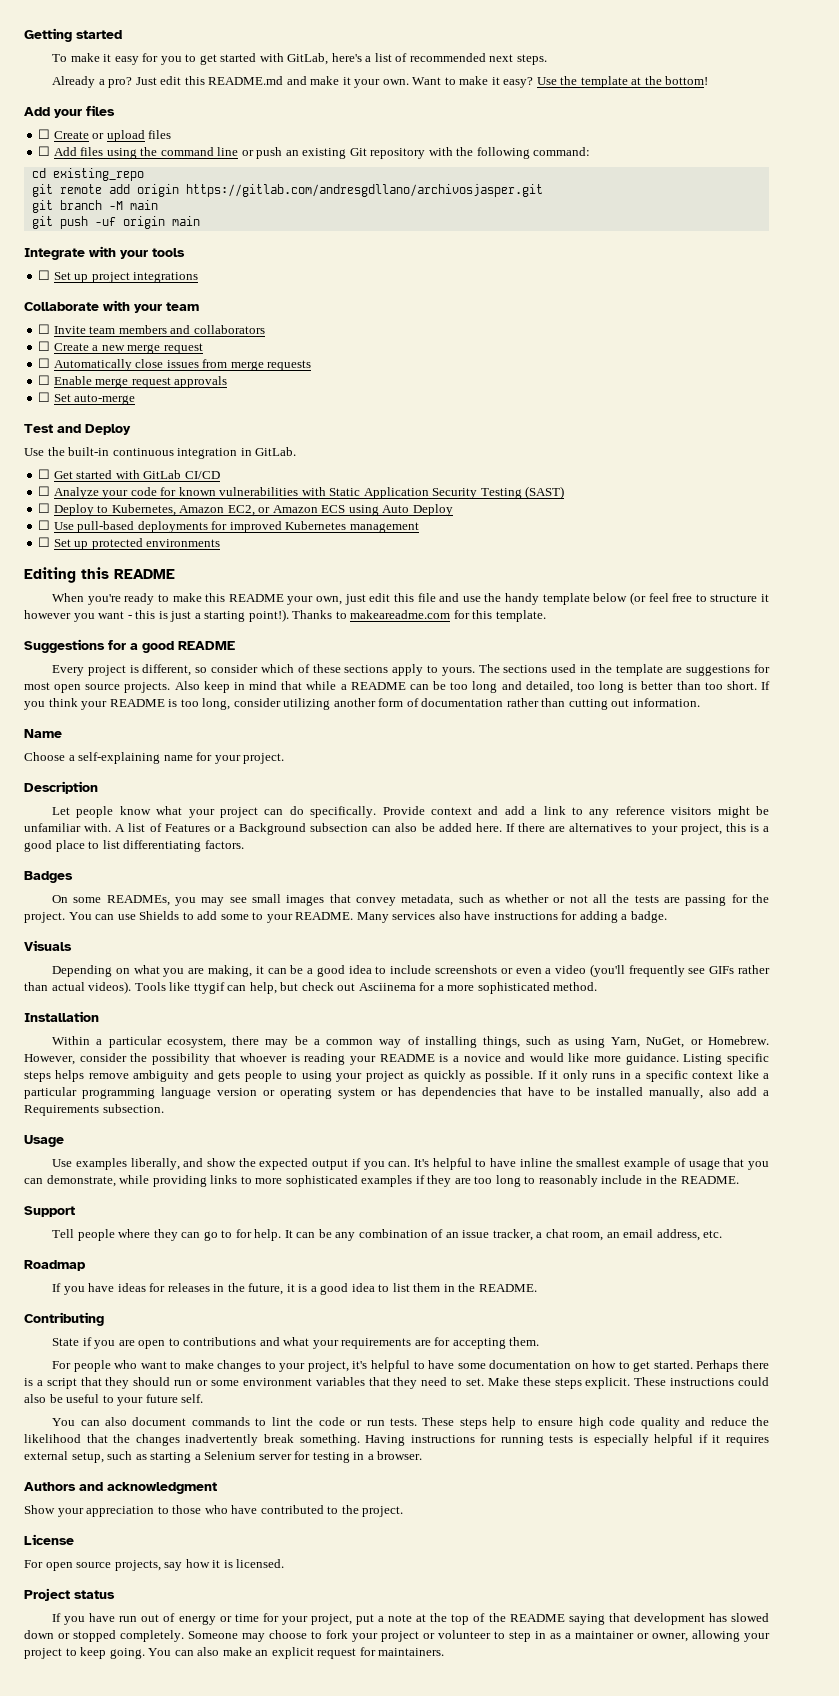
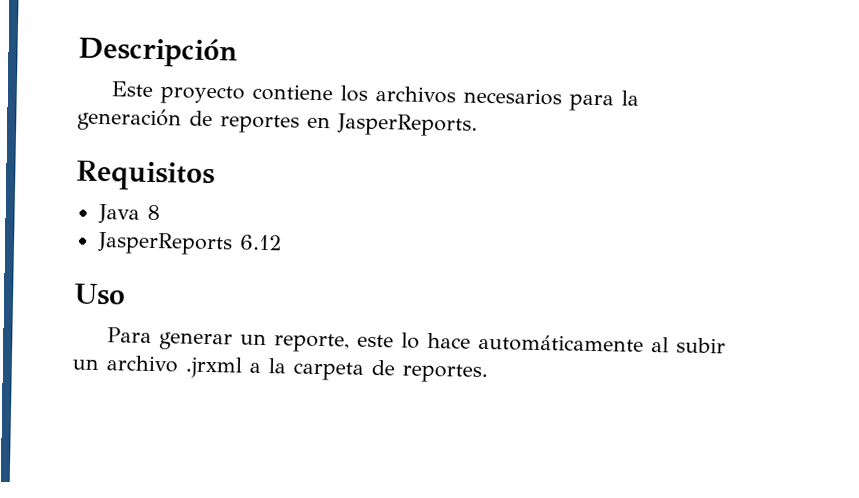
[24,28,122,42] [52,53,547,65] [52,76,709,88] [24,105,115,118] [38,129,172,142] [38,146,591,159] [31,168,144,181] [31,184,543,197] [31,200,158,213] [31,216,200,229] [24,246,185,260] [38,270,199,283] [24,300,199,313] [38,324,265,334] [38,341,203,354] [38,358,312,371] [38,375,228,388] [38,392,136,405] [24,424,131,435] [24,447,297,459] [38,469,220,479] [38,486,565,499] [38,503,453,516] [38,520,419,533] [38,537,221,550] [24,567,175,583] [52,592,769,605] [24,609,546,622] [24,639,235,653] [52,664,770,676] [24,681,770,693] [24,698,700,710] [24,729,62,738] [24,752,285,764] [24,781,98,794] [52,806,769,818] [24,823,769,835] [24,840,244,852] [24,871,73,883] [52,894,769,906] [24,911,667,923] [24,940,72,951] [52,964,770,977] [24,981,598,994] [24,1011,99,1022] [52,1036,769,1048] [24,1053,770,1065] [24,1070,770,1082] [24,1087,770,1099] [24,1104,164,1116] [24,1135,64,1147] [52,1158,770,1170] [24,1175,739,1187] [24,1206,75,1217] [52,1229,723,1241] [24,1260,86,1271] [52,1283,537,1295] [24,1312,104,1326] [52,1337,540,1349] [52,1360,769,1372] [24,1377,770,1389] [24,1394,204,1406] [52,1417,769,1429] [24,1434,770,1446] [24,1451,423,1463] [24,1482,217,1494] [24,1505,404,1517] [24,1534,74,1545] [24,1559,285,1571] [24,1588,115,1601] [52,1613,769,1625] [24,1630,770,1642] [24,1647,445,1659] Getting started // To make it easy for you to get started with GitLab, here's a list of recommended next steps. // Already a pro? Just edit this README.md and make it your own. Want to make it easy? Use the template at the bottom! // Add your files // ☐ Create or upload files // ☐ Add files using the command line or push an existing Git repository with the following command: // cd existing_repo // git remote add origin https://gitlab.com/andresgdllano/archivosjasper.git // git branch -M main // git push -uf origin main // Integrate with your tools // ☐ Set up project integrations // Collaborate with your team // ☐ Invite team members and collaborators // ☐ Create a new merge request // ☐ Automatically close issues from merge requests // ☐ Enable merge request approvals // ☐ Set auto-merge // Test and Deploy // Use the built-in continuous integration in GitLab. // ☐ Get started with GitLab CI/CD // ☐ Analyze your code for known vulnerabilities with Static Application Security Testing (SAST) // ☐ Deploy to Kubernetes, Amazon EC2, or Amazon ECS using Auto Deploy // ☐ Use pull-based deployments for improved Kubernetes management // ☐ Set up protected environments // Editing this README // When you're ready to make this README your own, just edit this file and use the handy template below (or feel free to structure it however you want - this is just a starting point!). Thanks to makeareadme.com for this template. // Suggestions for a good README // Every project is different, so consider which of these sections apply to yours. The sections used in the template are suggestions for most open source projects. Also keep in mind that while a README can be too long and detailed, too long is better than too short. If you think your README is too long, consider utilizing another form of documentation rather than cutting out information. // Name // Choose a self-explaining name for your project. // Description // Let people know what your project can do specifically. Provide context and add a link to any reference visitors might be unfamiliar with. A list of Features or a Background subsection can also be added here. If there are alternatives to your project, this is a good place to list differentiating factors. // Badges // On some READMEs, you may see small images that convey metadata, such as whether or not all the tests are passing for the project. You can use Shields to add some to your README. Many services also have instructions for adding a badge. // Visuals // Depending on what you are making, it can be a good idea to include screenshots or even a video (you'll frequently see GIFs rather than actual videos). Tools like ttygif can help, but check out Asciinema for a more sophisticated method. // Installation // Within a particular ecosystem, there may be a common way of installing things, such as using Yarn, NuGet, or Homebrew. However, consider the possibility that whoever is reading your README is a novice and would like more guidance. Listing specific steps helps remove ambiguity and gets people to using your project as quickly as possible. If it only runs in a specific context like a particular programming language version or operating system or has dependencies that have to be installed manually, also add a Requirements subsection. // Usage // Use examples liberally, and show the expected output if you can. It's helpful to have inline the smallest example of usage that you can demonstrate, while providing links to more sophisticated examples if they are too long to reasonably include in the README. // Support // Tell people where they can go to for help. It can be any combination of an issue tracker, a chat room, an email address, etc. // Roadmap // If you have ideas for releases in the future, it is a good idea to list them in the README. // Contributing // State if you are open to contributions and what your requirements are for accepting them. // For people who want to make changes to your project, it's helpful to have some documentation on how to get started. Perhaps there is a script that they should run or some environment variables that they need to set. Make these steps explicit. These instructions could also be useful to your future self. // You can also document commands to lint the code or run tests. These steps help to ensure high code quality and reduce the likelihood that the changes inadvertently break something. Having instructions for running tests is especially helpful if it requires external setup, such as starting a Selenium server for testing in a browser. // Authors and acknowledgment // Show your appreciation to those who have contributed to the project. // License // For open source projects, say how it is licensed. // Project status // If you have run out of energy or time for your project, put a note at the top of the README saying that development has slowed down or stopped completely. Someone may choose to fork your project or volunteer to step in as a maintainer or owner, allowing your project to keep going. You can also make an explicit request for maintainers. -> [78,36,238,68] [110,81,639,112] [77,107,478,137] [76,160,215,192] [97,203,160,224] [96,231,282,256] [73,283,126,306] [106,327,726,354] [72,355,488,384] Descripción // Este proyecto contiene los archivos necesarios para la generación de reportes en JasperReports. // Requisitos // Java 8 // JasperReports 6.12 // Uso // Para generar un reporte, este lo hace automáticamente al subir un archivo .jrxml a la carpeta de reportes.

